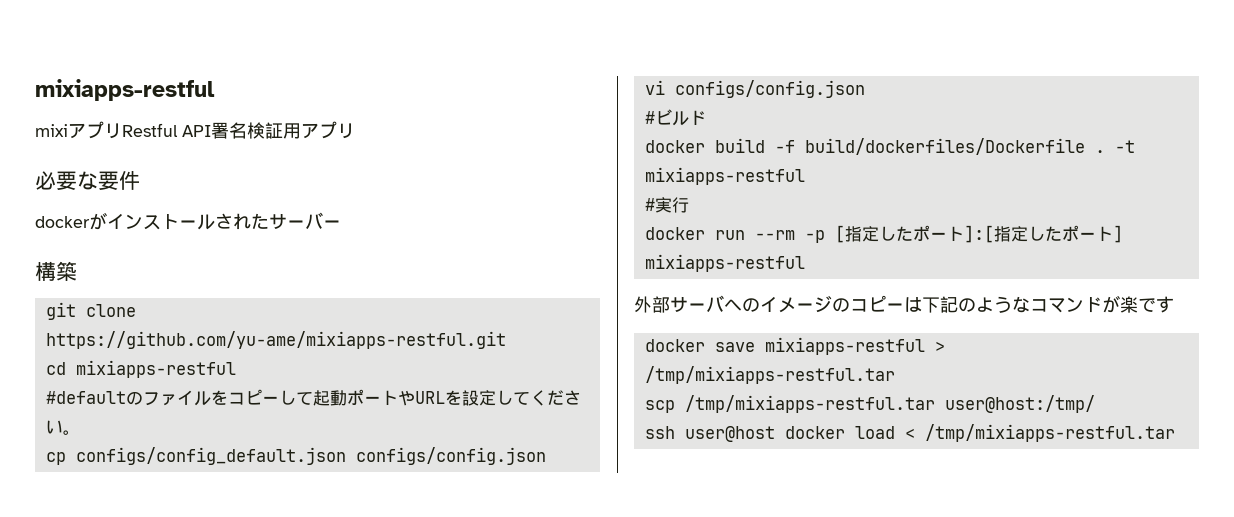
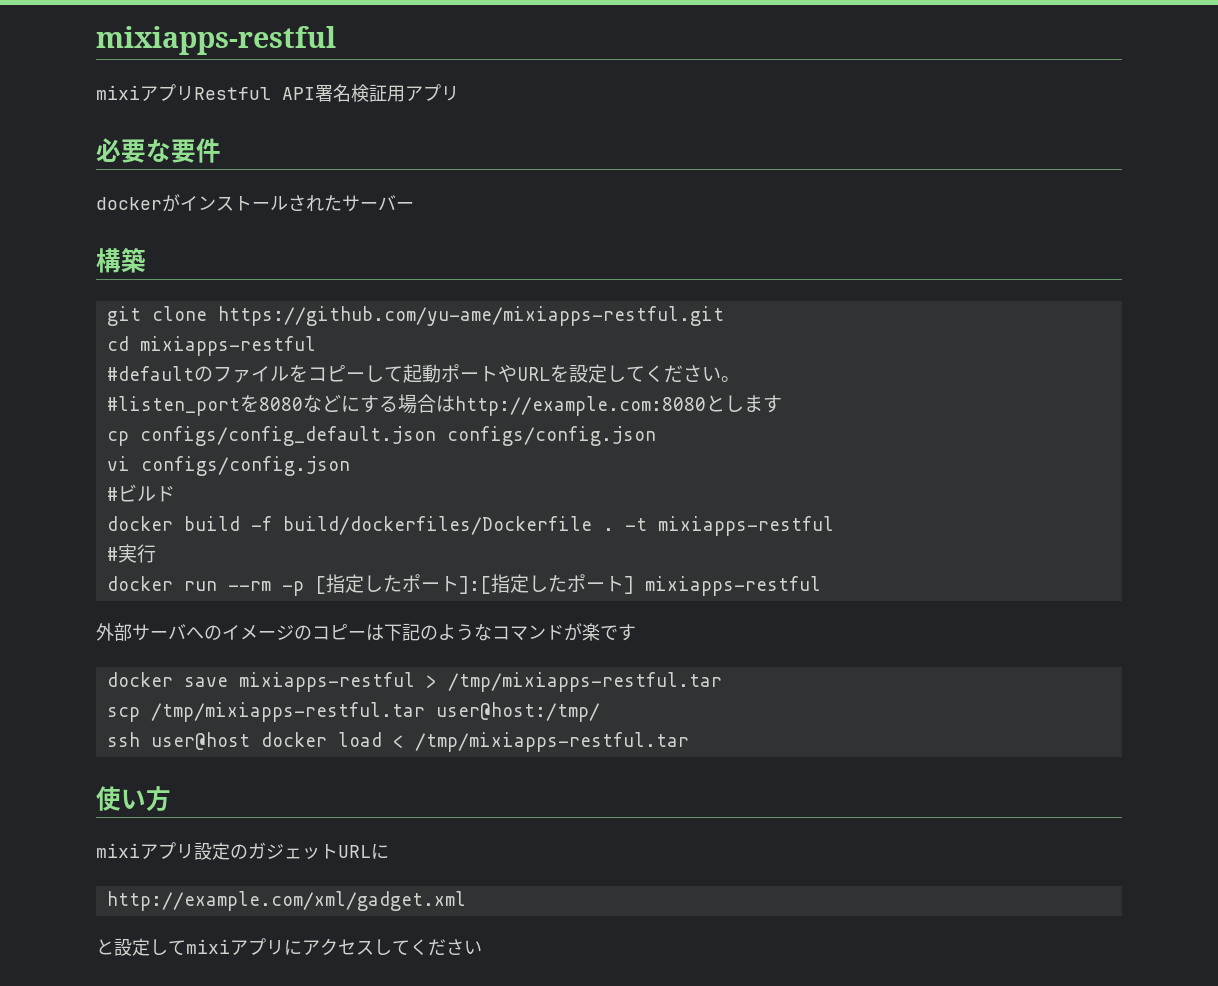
(80, 432) none -> [106,394,782,416] // #listen_portを8080などにする場合はhttp://example.com:8080とします
(1175, 433) none -> [96,786,171,811] [96,842,389,860] [106,891,466,911] [96,938,482,956] // 使い方 // mixiアプリ設定のガジェットURLに // http://example.com/xml/gadget.xml // と設定してmixiアプリにアクセスしてください

